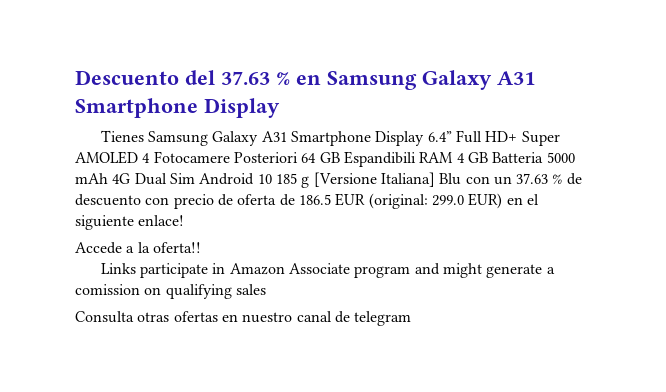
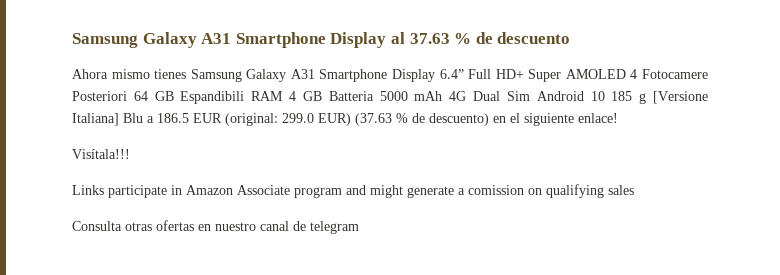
[75,70,535,90] [75,98,280,118] [100,130,144,142] Descuento del 37.63 % en Samsung Galaxy A31 Smartphone Display // Tienes -> [72,32,571,48] [72,69,187,79] Samsung Galaxy A31 Smartphone Display al 37.63 % de descuento // Ahora mismo tienes
[465,173,582,185] [75,194,295,209] con un 37.63 % de descuento con precio de oferta de -> [147,116,154,123] a
(503, 201) none -> [355,113,489,126] (37.63 % de descuento)
[75,242,201,254] Accede a la oferta!! -> [72,149,130,159] Visítala!!!

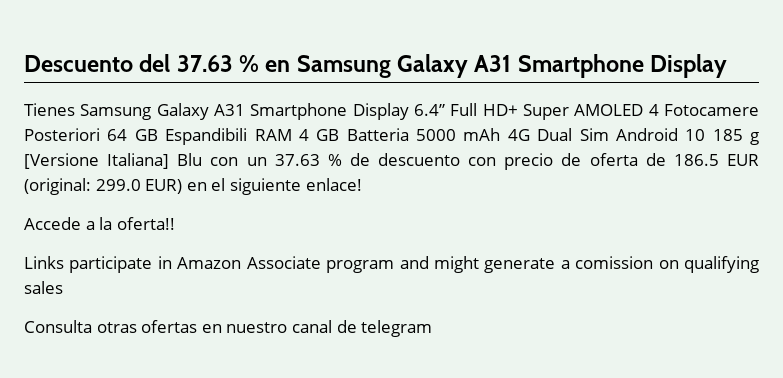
[72,32,571,48] [72,69,187,79] Samsung Galaxy A31 Smartphone Display al 37.63 % de descuento // Ahora mismo tienes -> [24,54,728,78] [24,103,75,116] Descuento del 37.63 % en Samsung Galaxy A31 Smartphone Display // Tienes
[147,116,154,123] a -> [210,153,666,170] con un 37.63 % de descuento con precio de oferta de
[355,113,489,126] (37.63 % de descuento) -> (183, 186) none
[72,149,130,159] Visítala!!! -> [24,217,175,230] Accede a la oferta!!

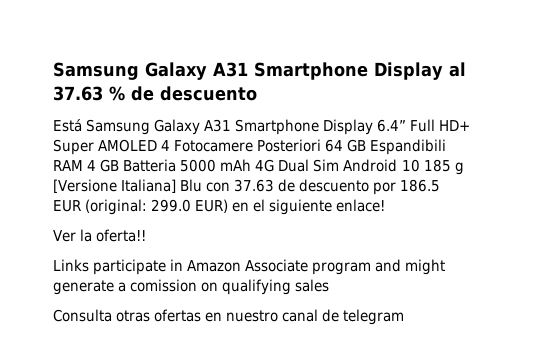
[24,54,728,78] [24,103,75,116] Descuento del 37.63 % en Samsung Galaxy A31 Smartphone Display // Tienes -> [53,62,466,80] [53,86,257,101] [53,119,82,132] Samsung Galaxy A31 Smartphone Display al 37.63 % de descuento // Está
[246,153,666,170] un 37.63 % de descuento con precio de oferta de -> [234,179,397,195] 37.63 de descuento por
[24,217,95,230] Accede a -> [53,230,76,242] Ver

